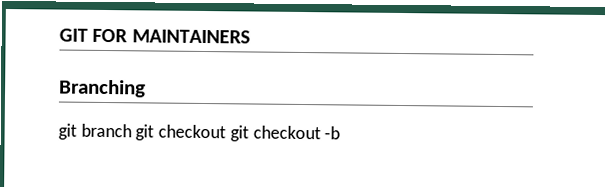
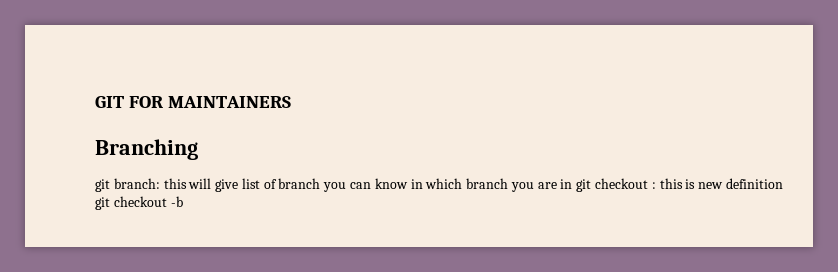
[80,123,227,141] branch git checkout -> [113,178,783,192] branch: this will give list of branch you can know in which branch you are in git checkout : this is new definition

